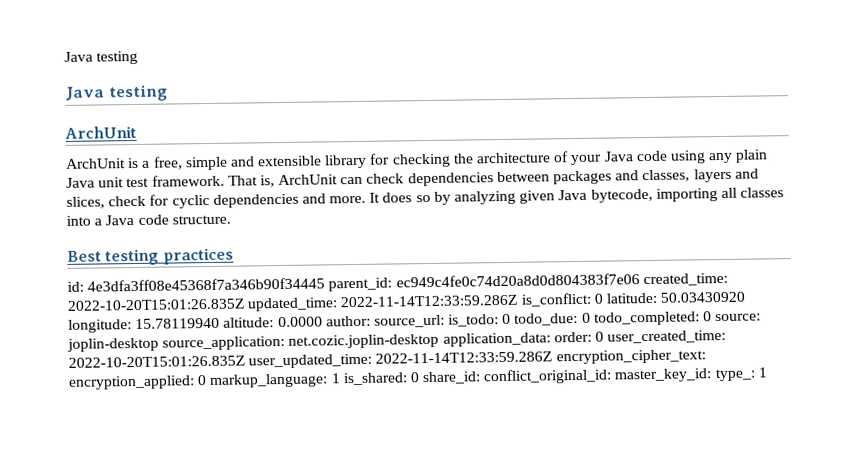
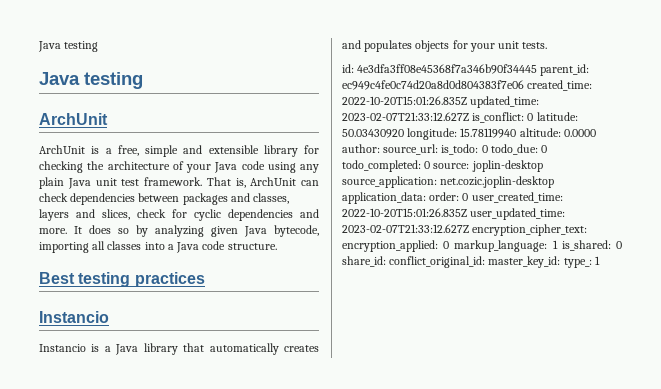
(234, 256) none -> [39,311,109,323] [39,343,319,355] [342,40,548,52] // Instancio // Instancio is a Java library that automatically creates and populates objects for your unit tests.
[340,294,518,308] 2022-11-14T12:33:59.286Z -> [342,112,469,121] 2023-02-07T21:33:12.627Z
[375,351,553,364] 2022-11-14T12:33:59.286Z -> [342,224,469,233] 2023-02-07T21:33:12.627Z

